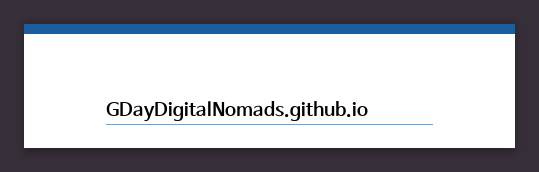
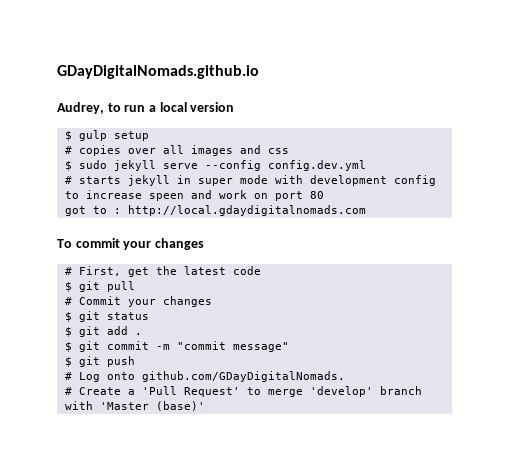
(368, 111) none -> [57,102,235,114] [64,130,149,141] [64,145,289,156] [64,160,366,171] [64,175,436,186] [64,190,324,201] [64,205,366,216] [57,238,204,250] [64,266,261,277] [64,281,135,292] [64,296,212,307] [64,311,149,322] [64,326,142,337] [64,341,289,352] [64,356,135,367] [64,371,345,382] [64,386,422,397] [64,401,205,411] // Audrey, to run a local version // $ gulp setup // # copies over all images and css // $ sudo jekyll serve --config config.dev.yml // # starts jekyll in super mode with development config to increase speen and work on port 80 // got to : http://local.gdaydigitalnomads.com // To commit your changes // # First, get the latest code // $ git pull // # Commit your changes // $ git status // $ git add . // $ git commit -m "commit message" // $ git push // # Log onto github.com/GDayDigitalNomads. // # Create a 'Pull Request' to merge 'develop' branch with 'Master (base)'

